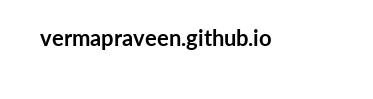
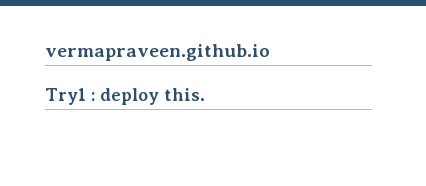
(272, 39) none -> [45,88,205,105] // Try1 : deploy this.

